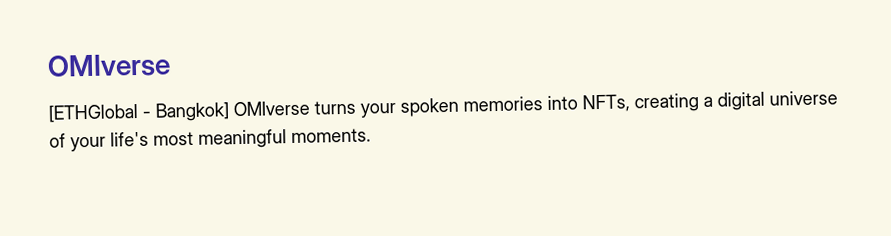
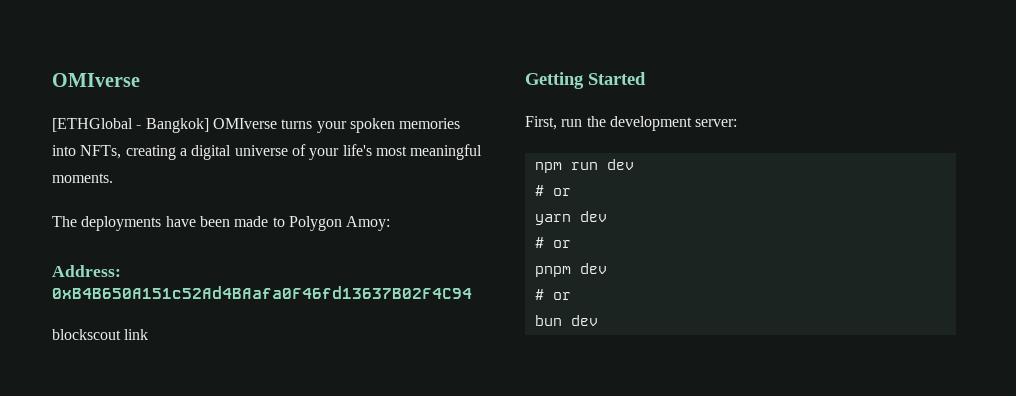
(371, 136) none -> [52,216,391,231] [52,265,121,277] [52,286,472,299] [52,329,149,340] [525,72,646,89] [525,116,738,131] [534,159,634,173] [534,185,571,196] [534,211,607,225] [534,237,571,248] [534,263,607,277] [534,289,571,300] [534,315,598,326] // The deployments have been made to Polygon Amoy: // Address: 0xB4B650A151c52Ad4BAafa0F46fd13637B02F4C94 // blockscout link // Getting Started // First, run the development server: // npm run dev // # or // yarn dev // # or // pnpm dev // # or // bun dev

